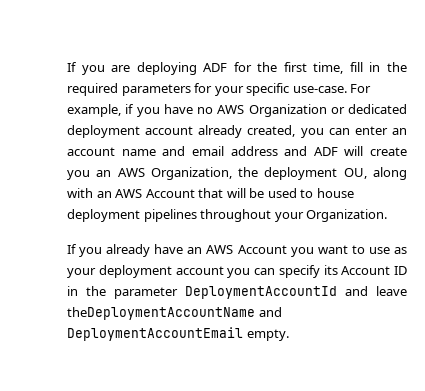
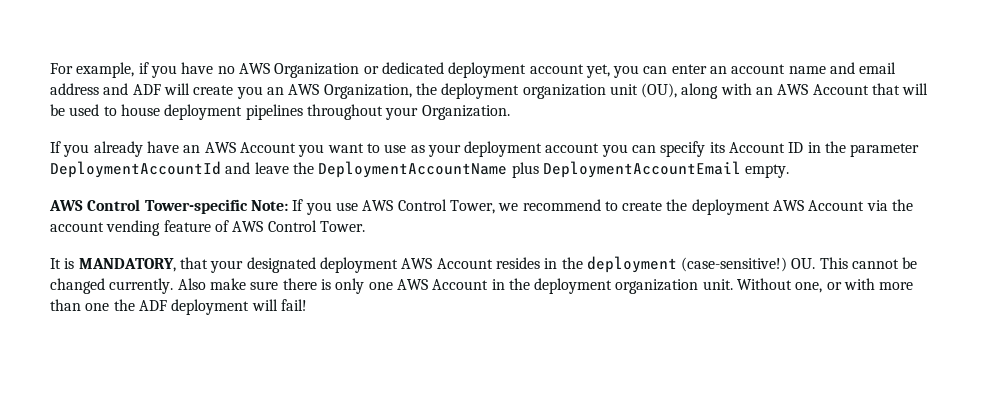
[67,62,407,75] [67,83,347,96] If you are deploying ADF for the first time, fill in the required parameters for your specific use-case. -> (50, 68) none
[198,125,296,138] already created, -> [585,64,610,78] yet,
[343,168,367,179] OU, -> [522,83,678,99] organization unit (OU),
[67,307,282,320] theDeploymentAccountName and -> [292,161,539,178] the DeploymentAccountName plus
(289, 335) none -> [49,199,914,215] [50,220,365,236] [50,256,918,273] [50,278,914,294] [50,299,307,315] // AWS Control Tower-specific Note: If you use AWS Control Tower, we recommend to create the deployment AWS Account via the account vending feature of AWS Control Tower. // It is MANDATORY, that your designated deployment AWS Account resides in the deployment (case-sensitive!) OU. This cannot be changed currently. Also make sure there is only one AWS Account in the deployment organization unit. Without one, or with more than one the ADF deployment will fail!

